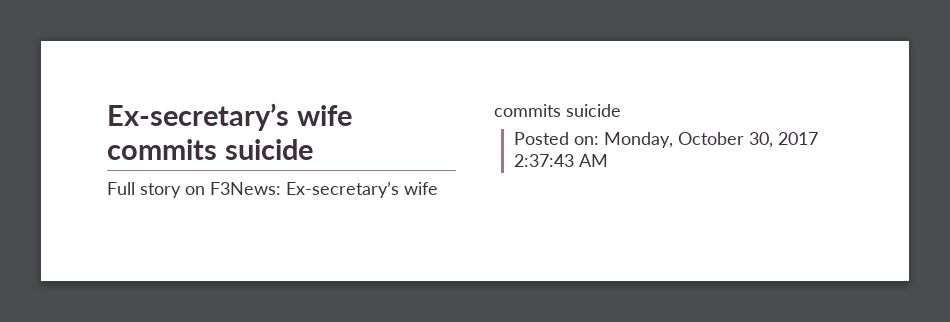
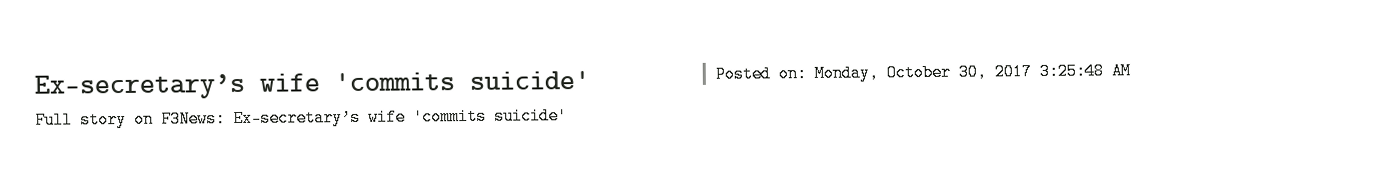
[107,103,352,131] [107,139,313,160] Ex-secretary’s wife commits suicide -> [34,70,590,100] Ex-secretary’s wife 'commits suicide'
[494,104,621,117] commits suicide -> [413,107,568,126] 'commits suicide'
[513,154,574,167] 2:37:43 -> [1039,62,1105,80] 3:25:48

